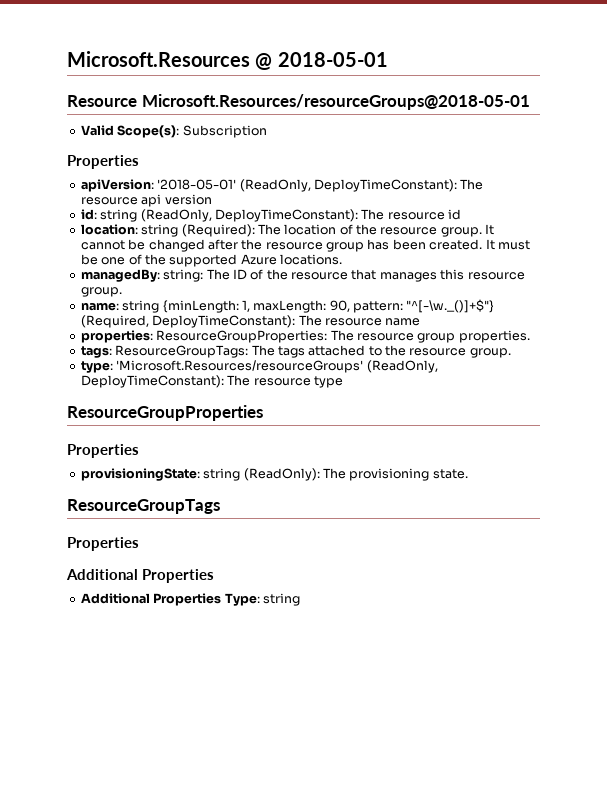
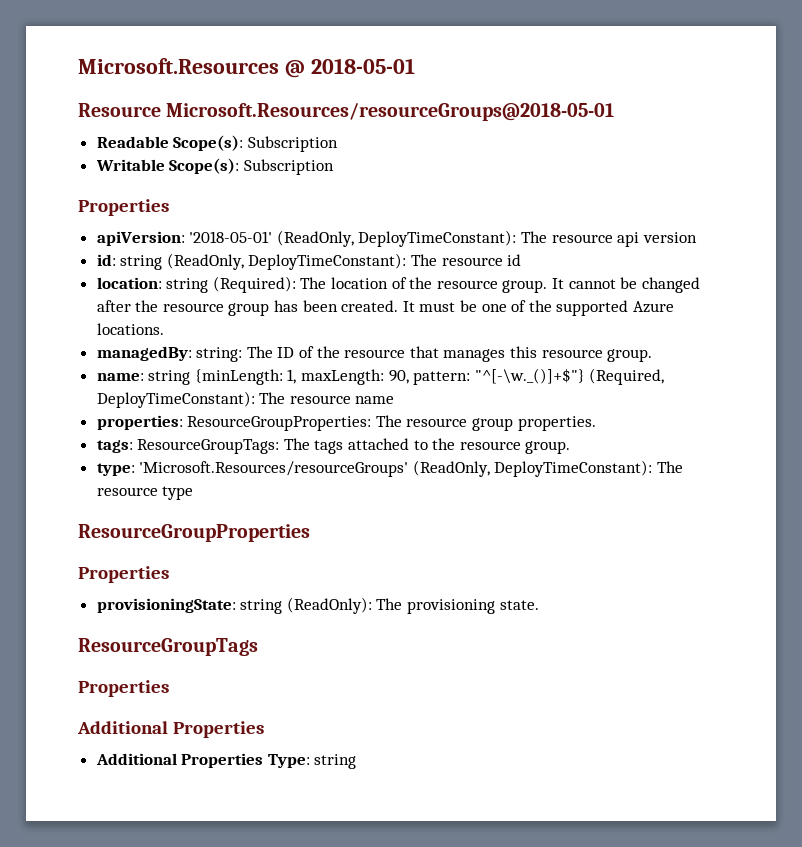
[80,125,114,136] Valid -> [96,135,338,152] [95,159,165,171] Readable Scope(s): Subscription // Writable

